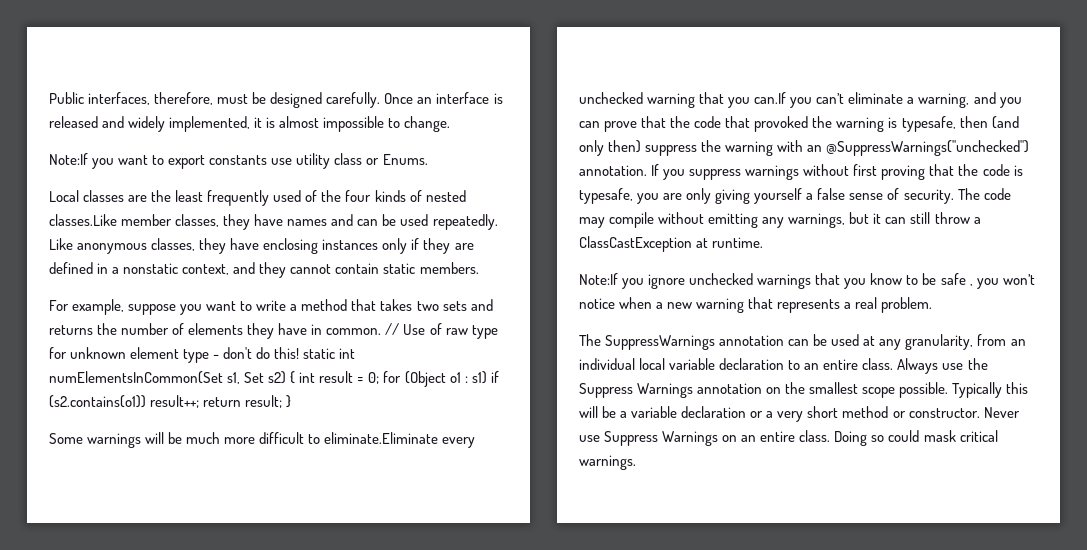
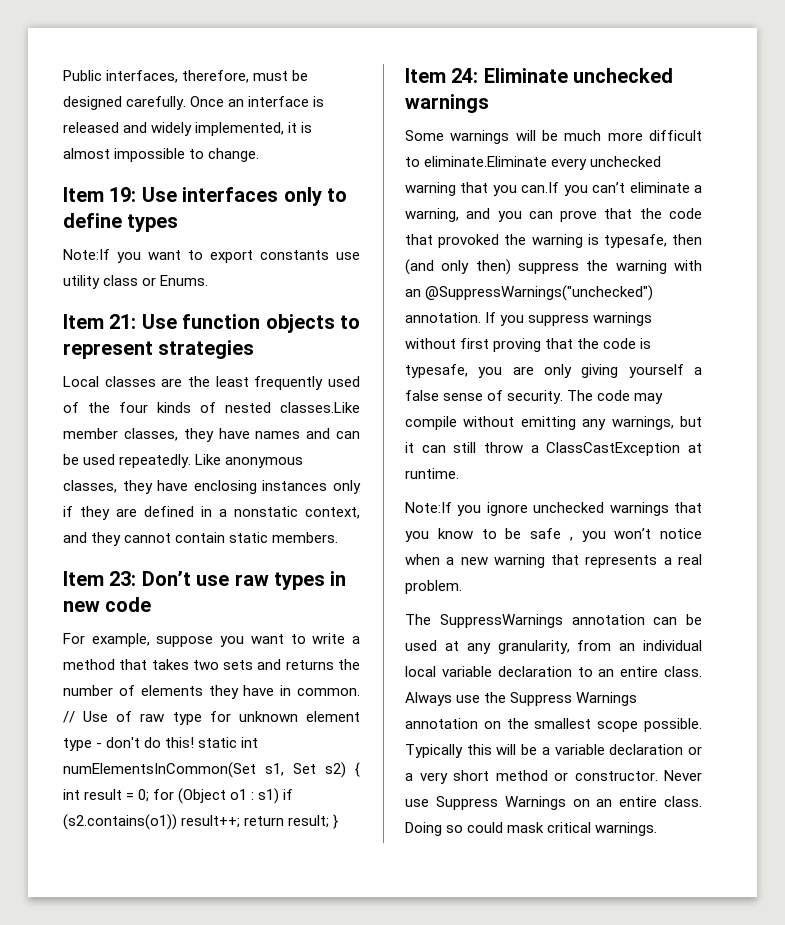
(451, 124) none -> [63,187,347,206] [63,213,179,232] // Item 19: Use interfaces only to define types
(428, 159) none -> [63,314,360,333] [63,340,255,359] // Item 21: Use function objects to represent strategies
(479, 268) none -> [63,571,347,590] [63,597,152,612] // Item 23: Don’t use raw types in new code
(292, 401) none -> [405,68,674,83] [405,94,489,113] // Item 24: Eliminate unchecked warnings

